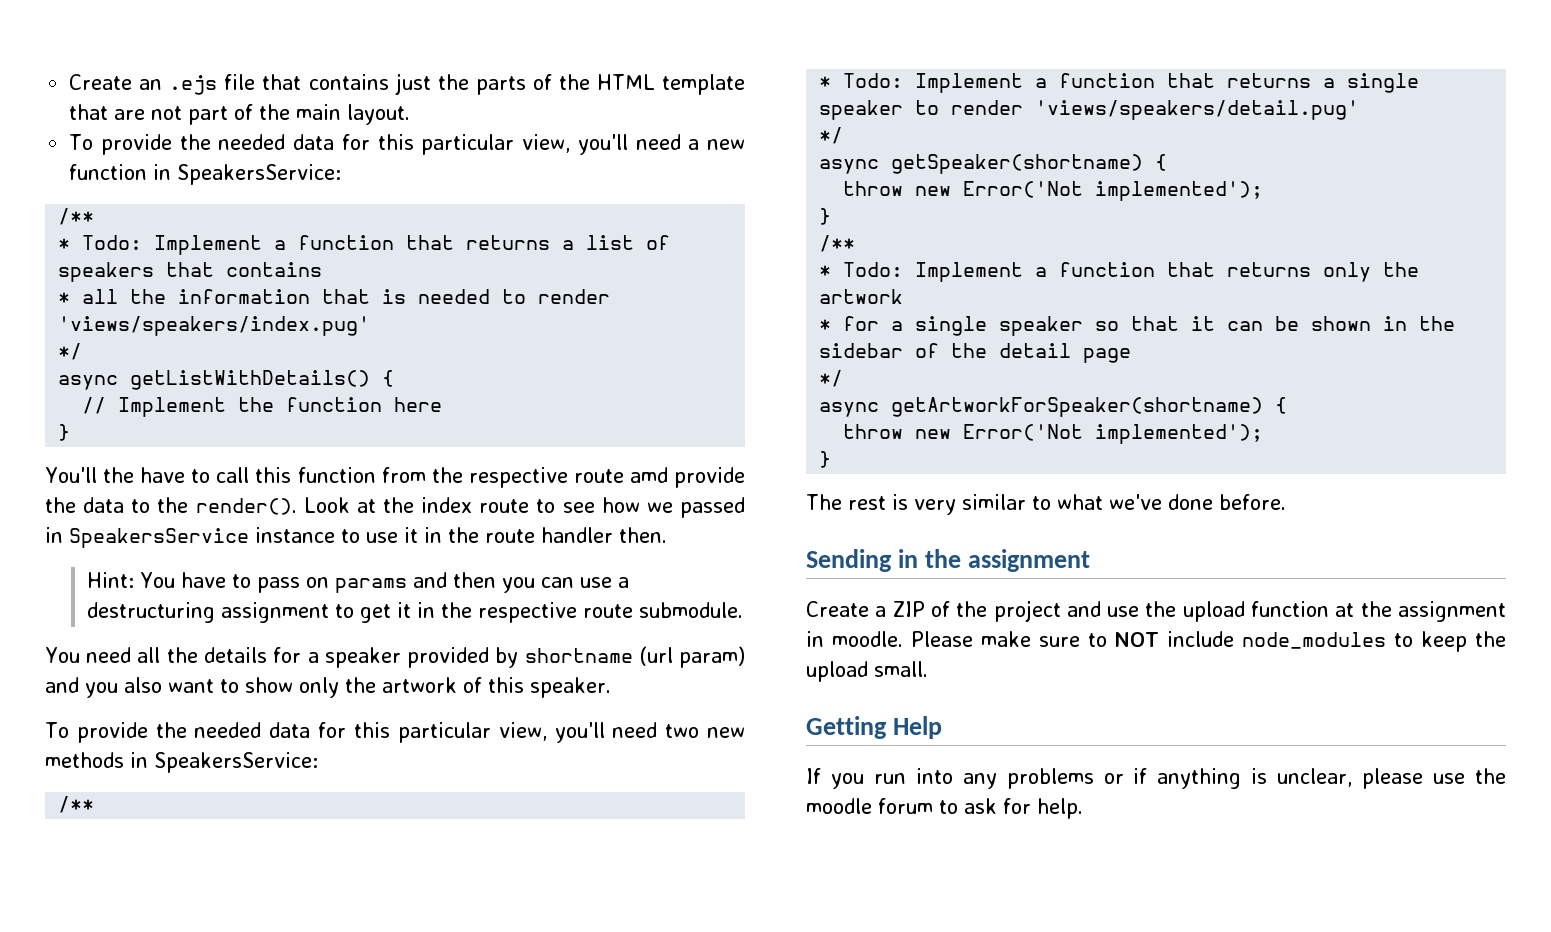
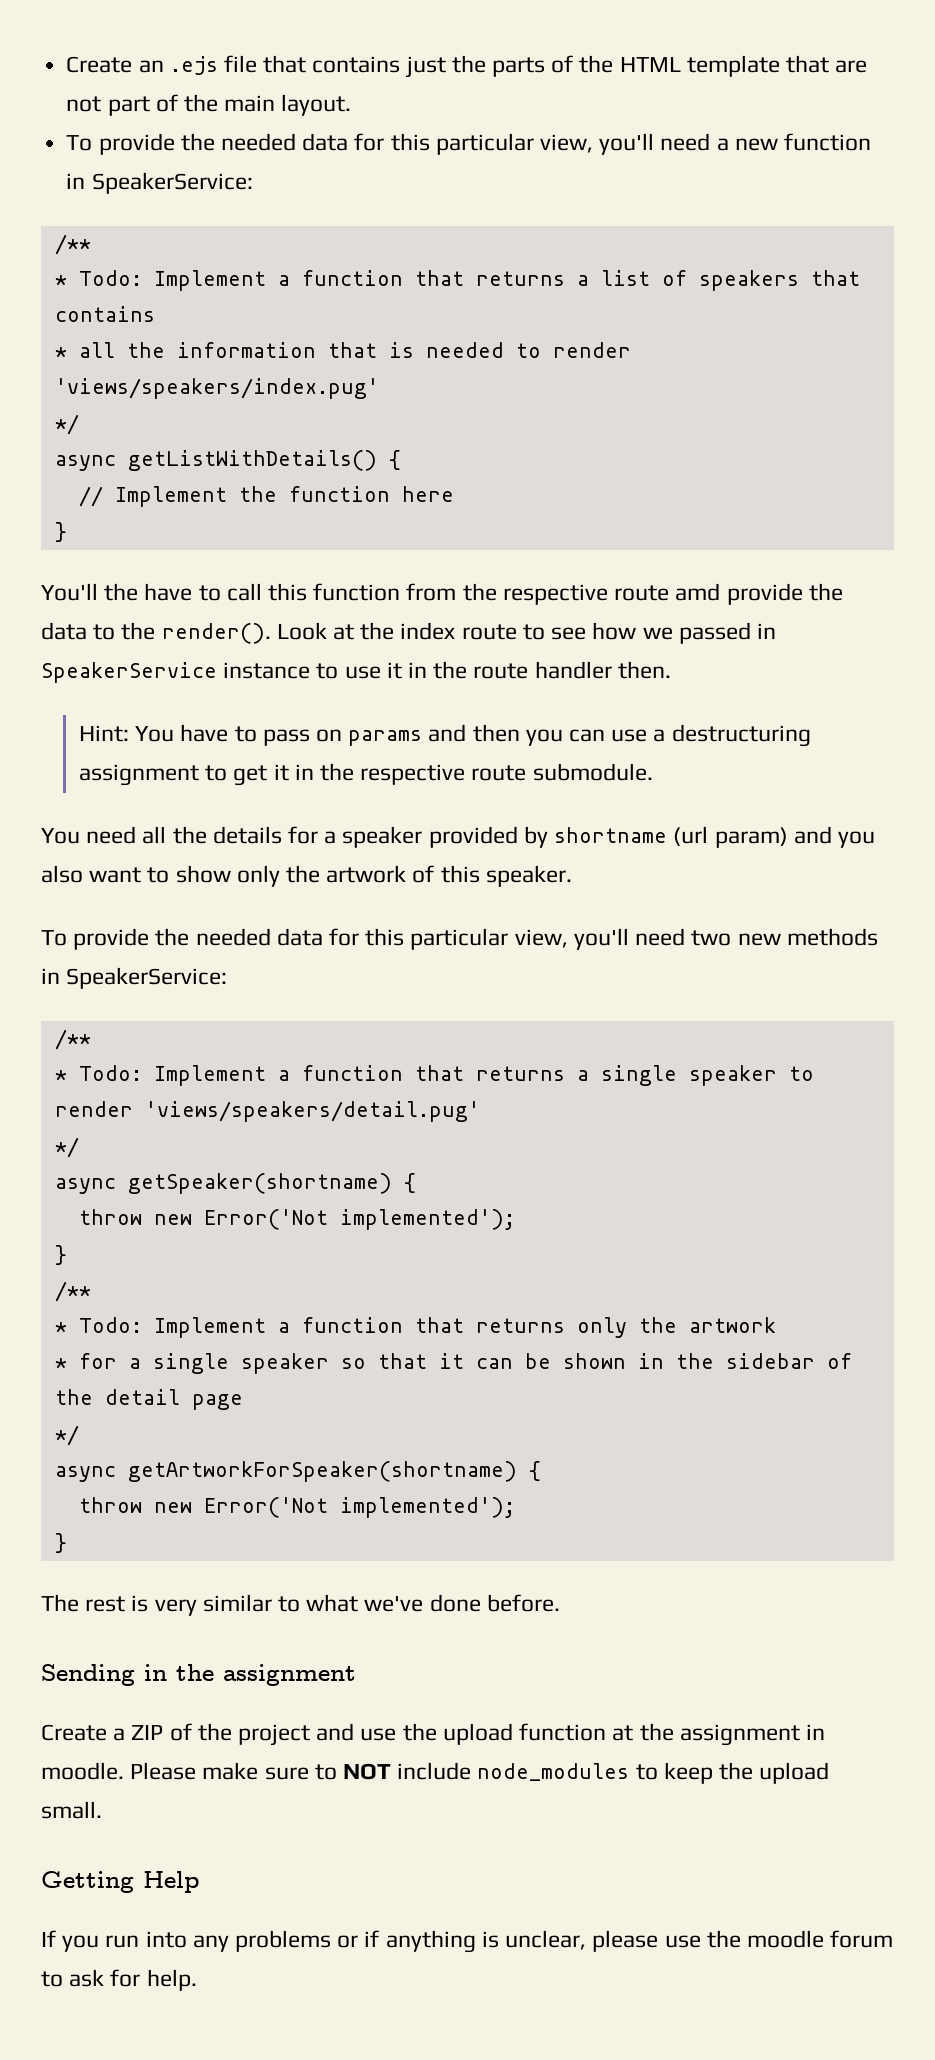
[177,164,342,185] SpeakersService: -> [91,172,253,194] SpeakerService:
[69,528,249,548] SpeakersService -> [41,662,217,683] SpeakerService
[154,752,318,773] SpeakersService: -> [66,967,228,989] SpeakerService:

